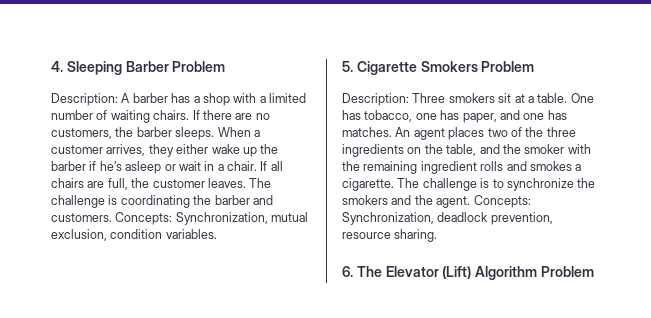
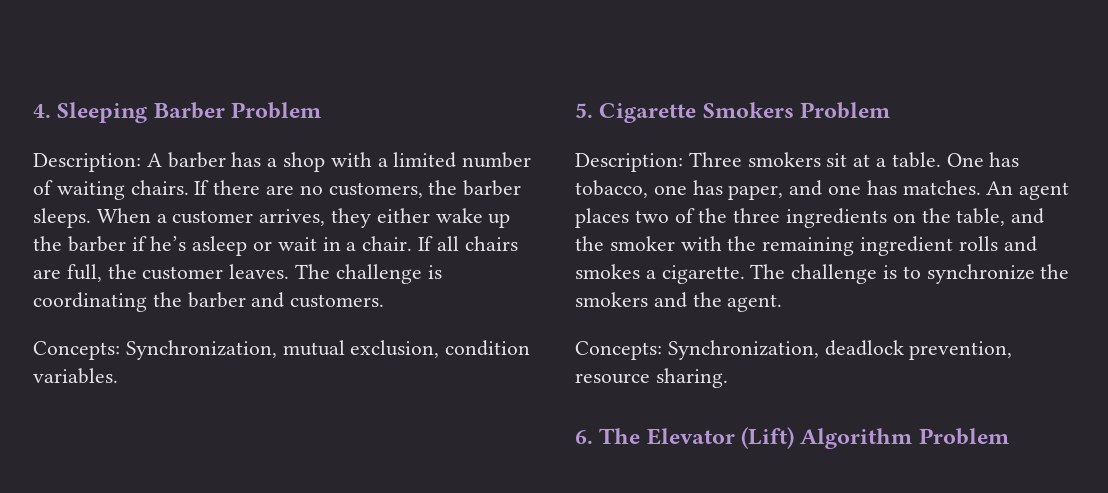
(112, 217) none -> (385, 301) //
(471, 202) none -> (783, 303) //

